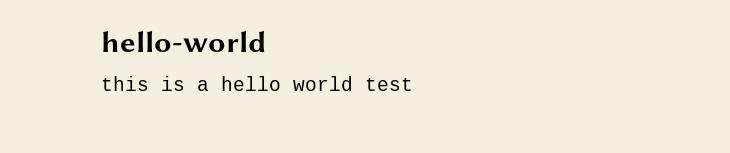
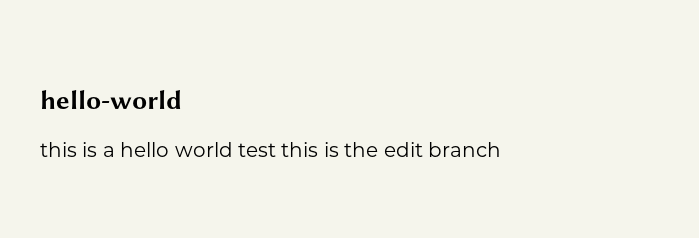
(413, 84) none -> [281,142,501,157] this is the edit branch

